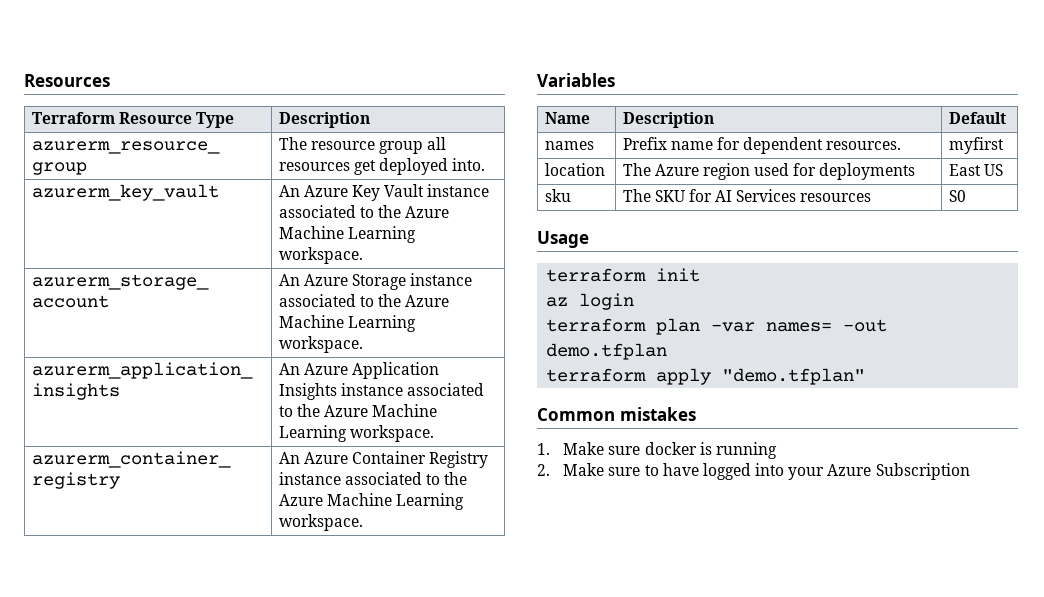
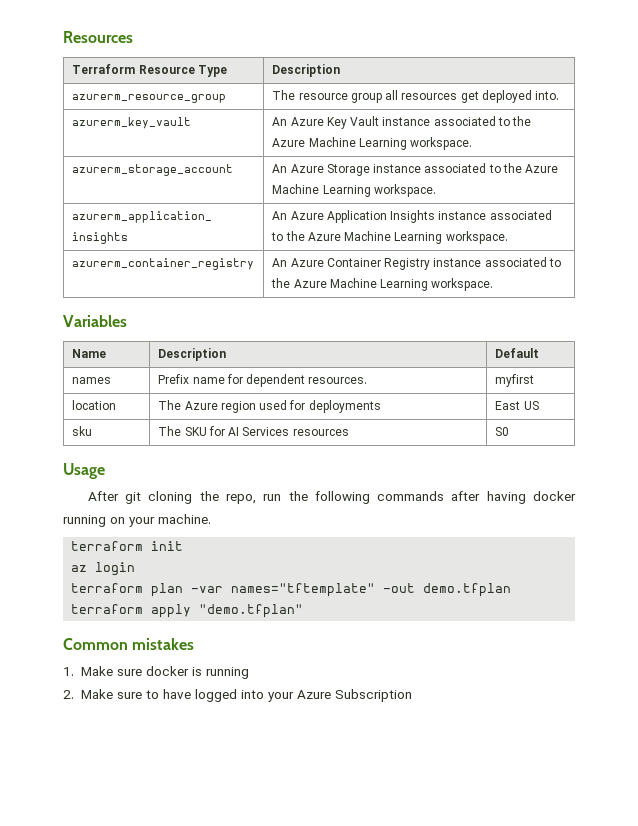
(589, 239) none -> [87,491,576,504] [63,514,211,527] // After git cloning the repo, run the following commands after having docker running on your machine.
[766,322,833,332] names= -> [231,583,376,597] names="tftemplate"

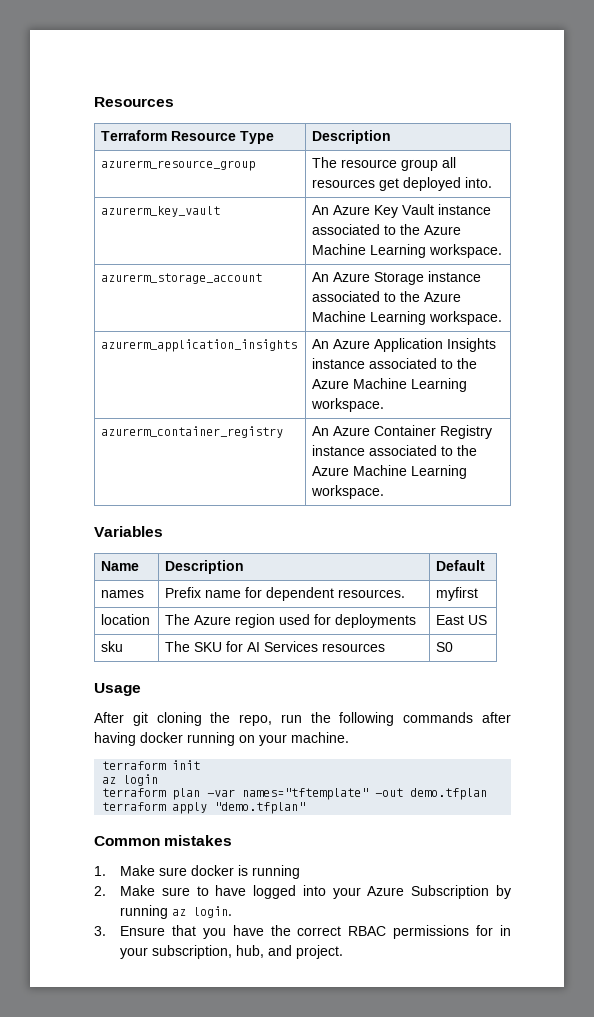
(412, 695) none -> [496,885,512,899] [119,905,232,919] [94,925,511,939] [119,945,343,959] by running az login. // 3. Ensure that you have the correct RBAC permissions for in your subscription, hub, and project.

